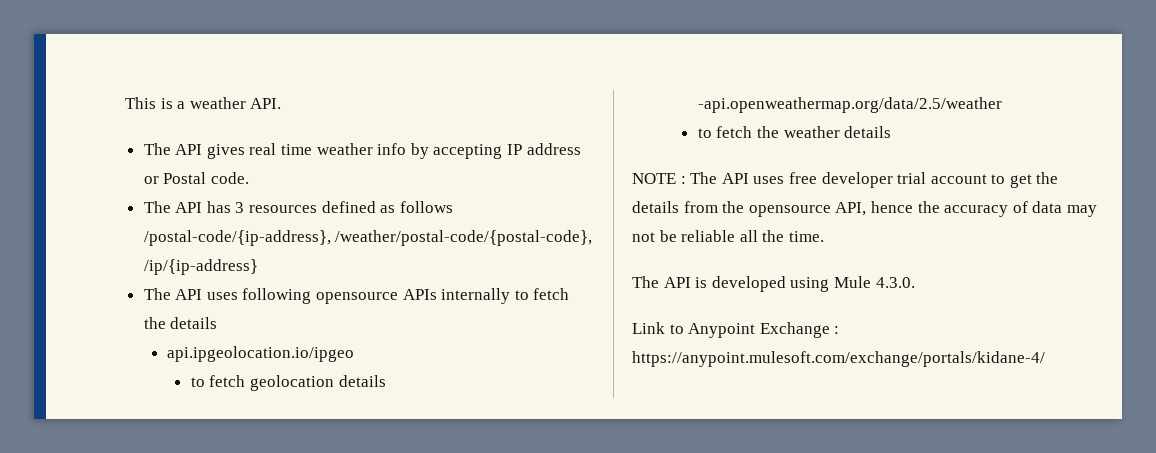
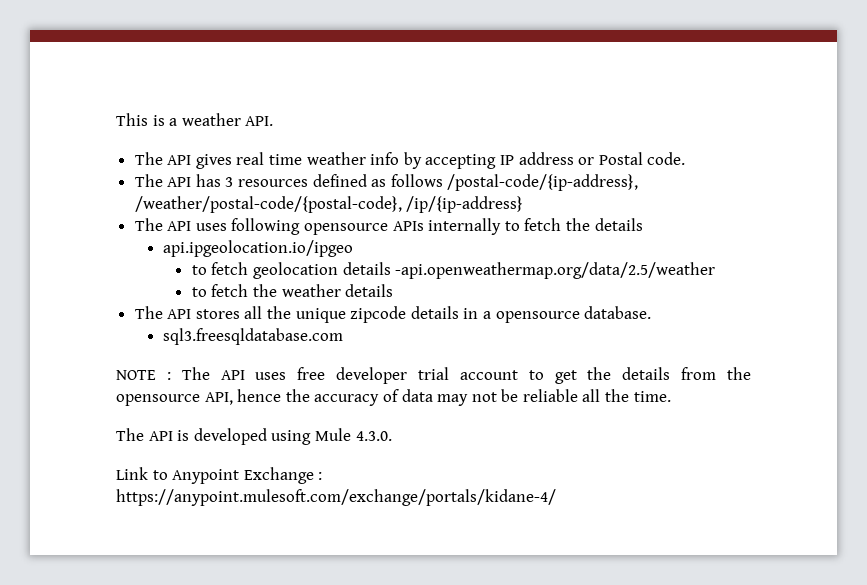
(892, 132) none -> [134,306,652,323] [163,328,344,345] // The API stores all the unique zipcode details in a opensource database. // sql3.freesqldatabase.com

